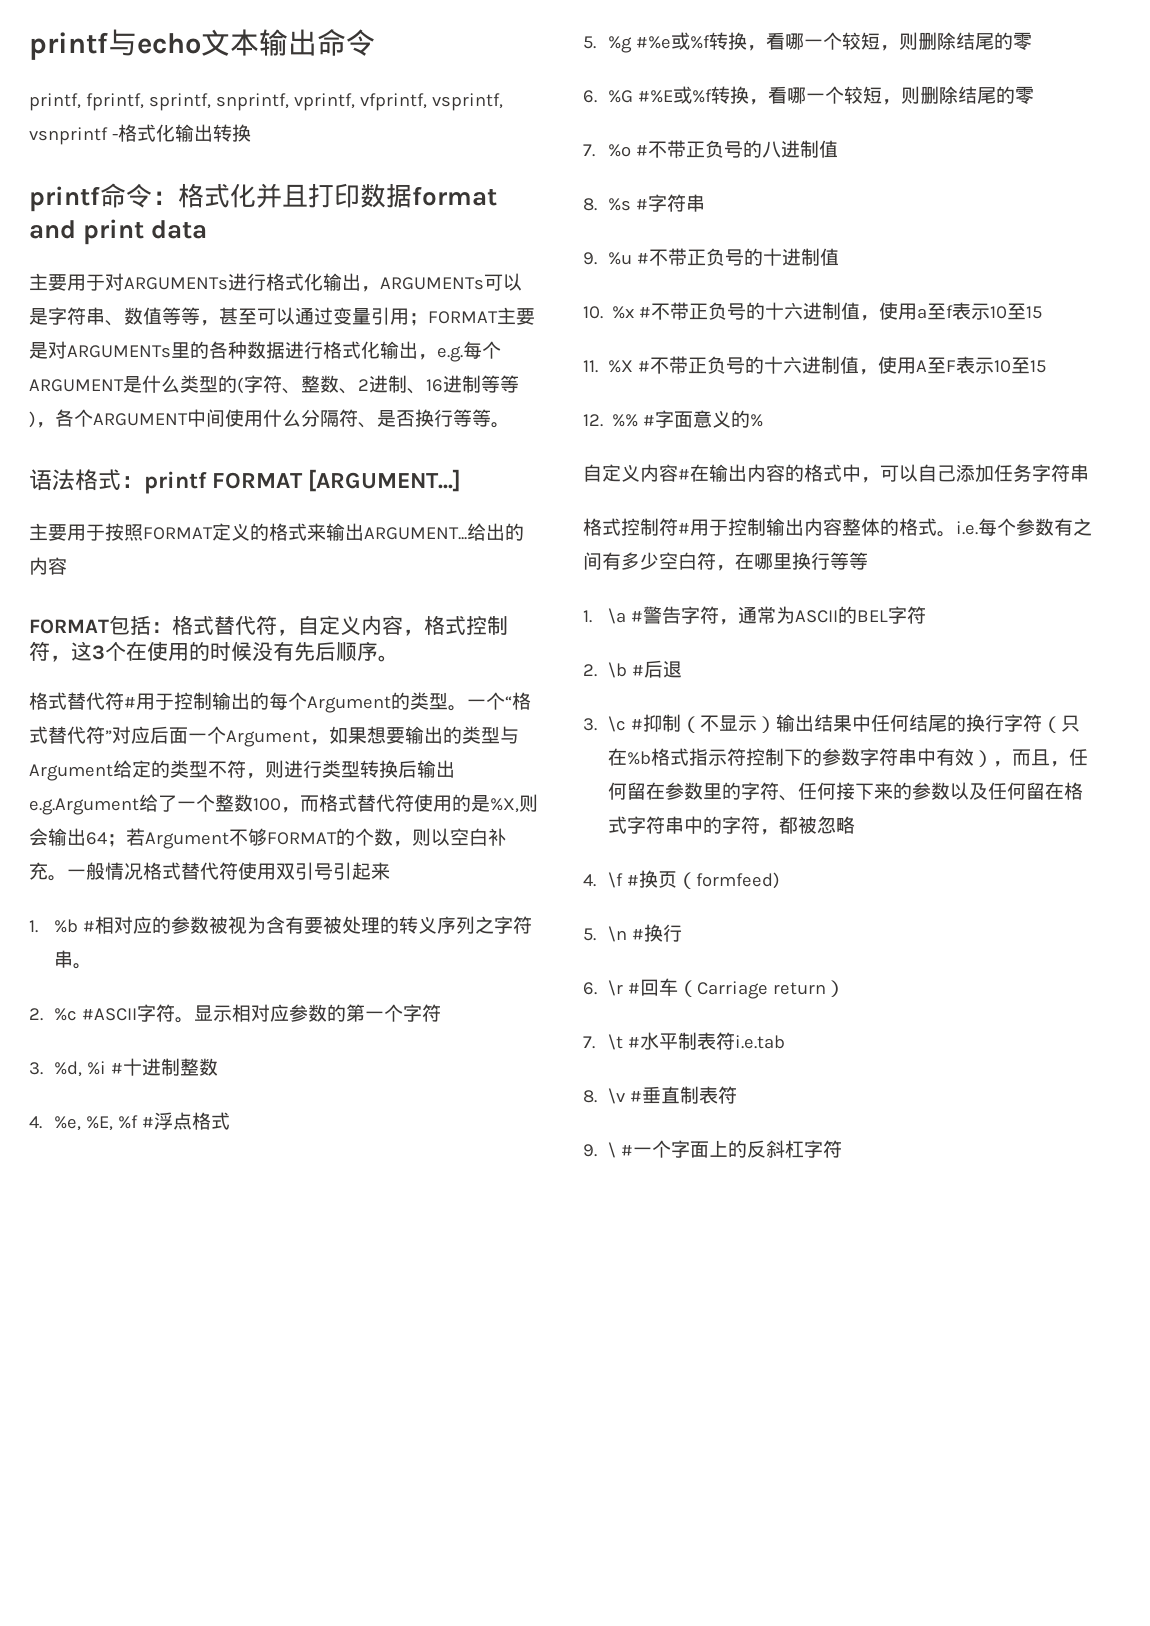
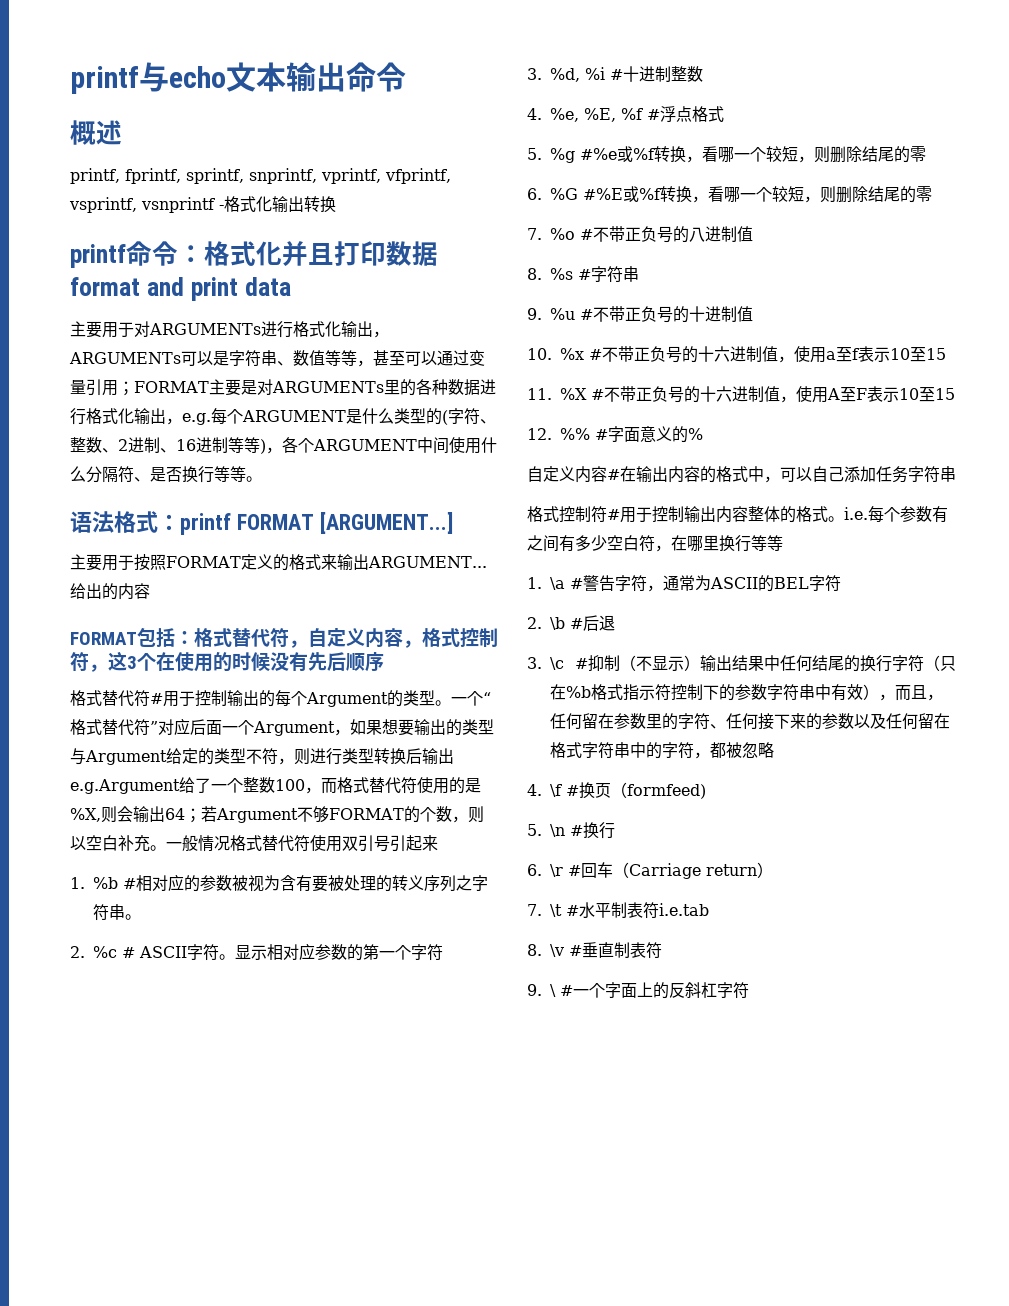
(375, 42) none -> [70,120,122,145] // 概述
[378,655,399,662] 。 -> (384, 662) none
[82,1008,138,1021] #ASCII -> [122,946,187,958] # ASCII

